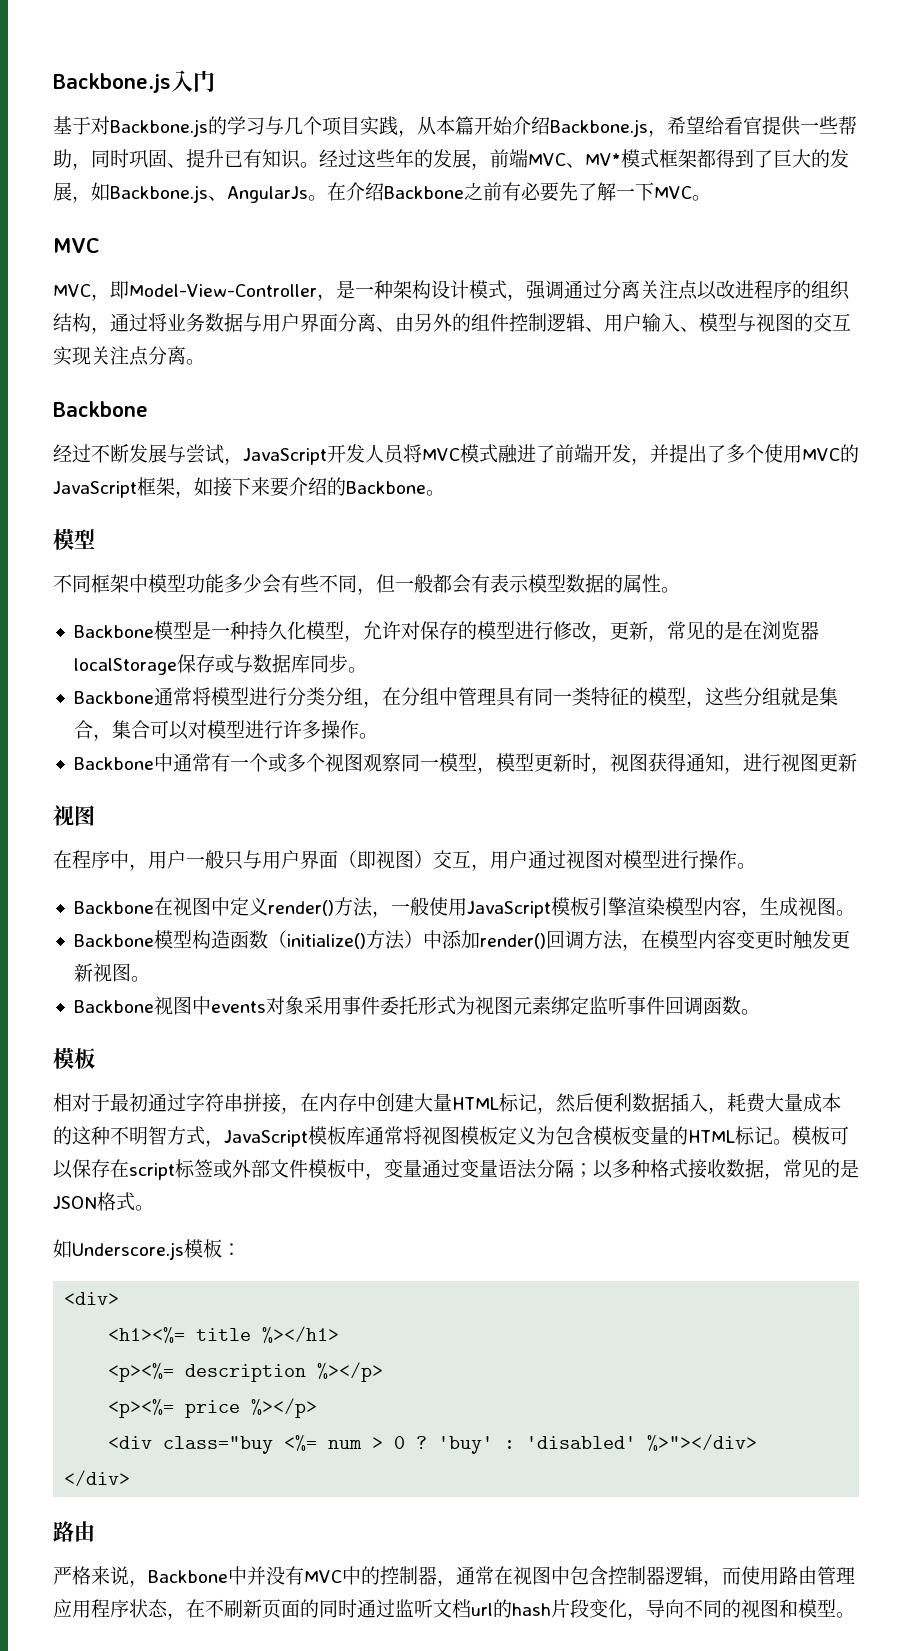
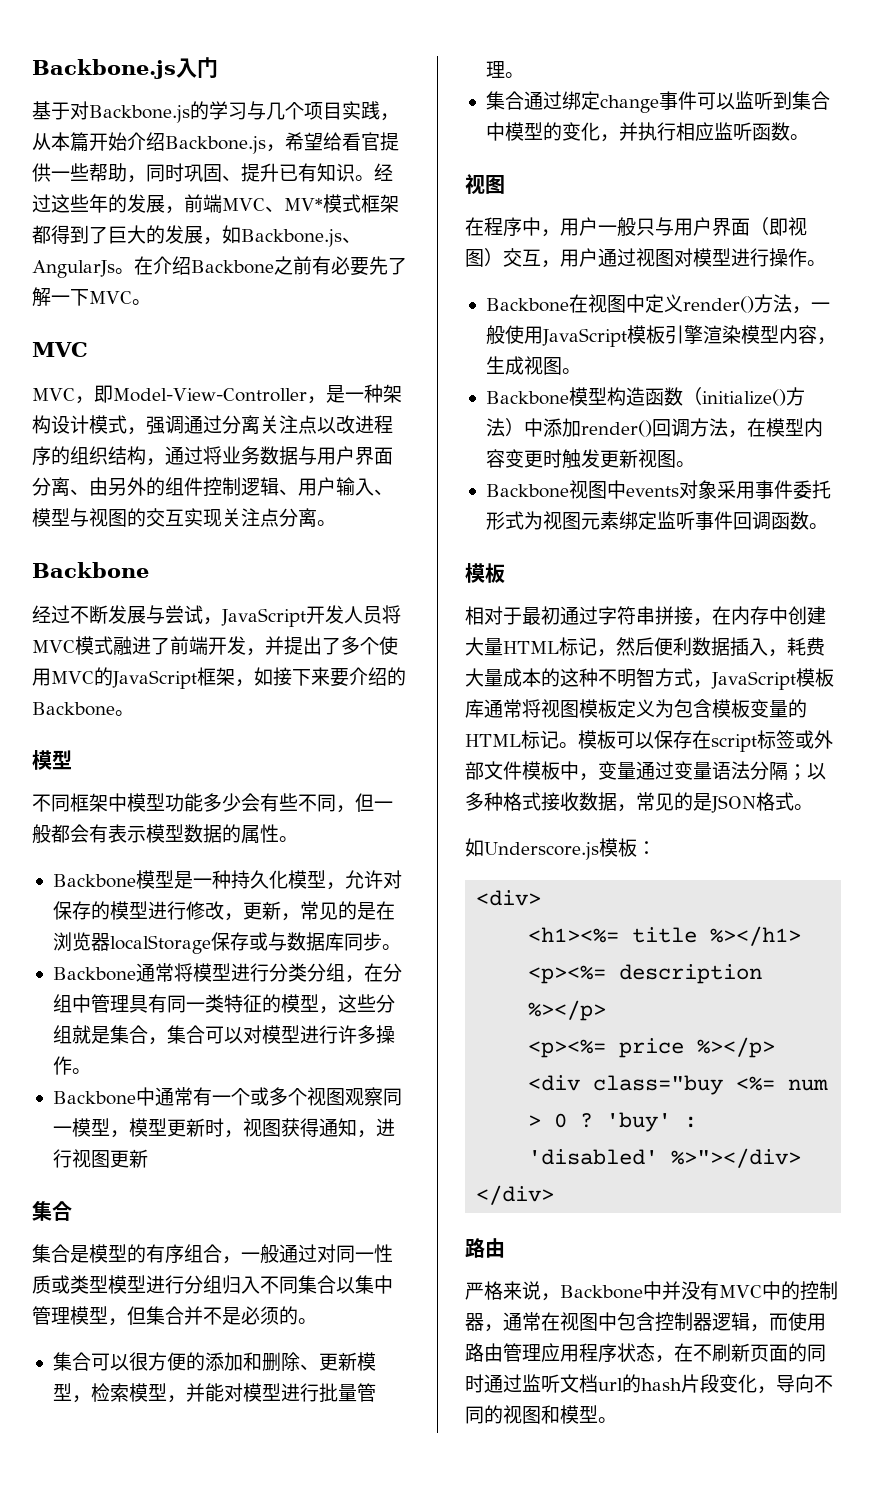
(857, 762) none -> [32,1201,72,1221] [32,1244,393,1264] [32,1275,393,1294] [32,1306,317,1326] [52,1352,376,1372] [52,1383,376,1403] [485,61,524,78] [485,91,830,113] [485,122,809,142] // 集合 // 集合是模型的有序组合，一般通过对同一性质或类型模型进行分组归入不同集合以集中管理模型，但集合并不是必须的。 // 集合可以很方便的添加和删除、更新模型，检索模型，并能对模型进行批量管理。 // 集合通过绑定change事件可以监听到集合中模型的变化，并执行相应监听函数。

